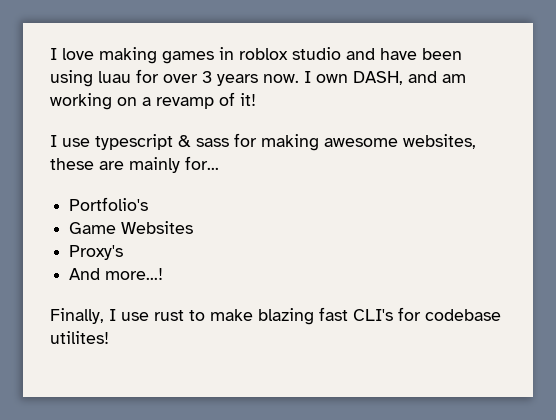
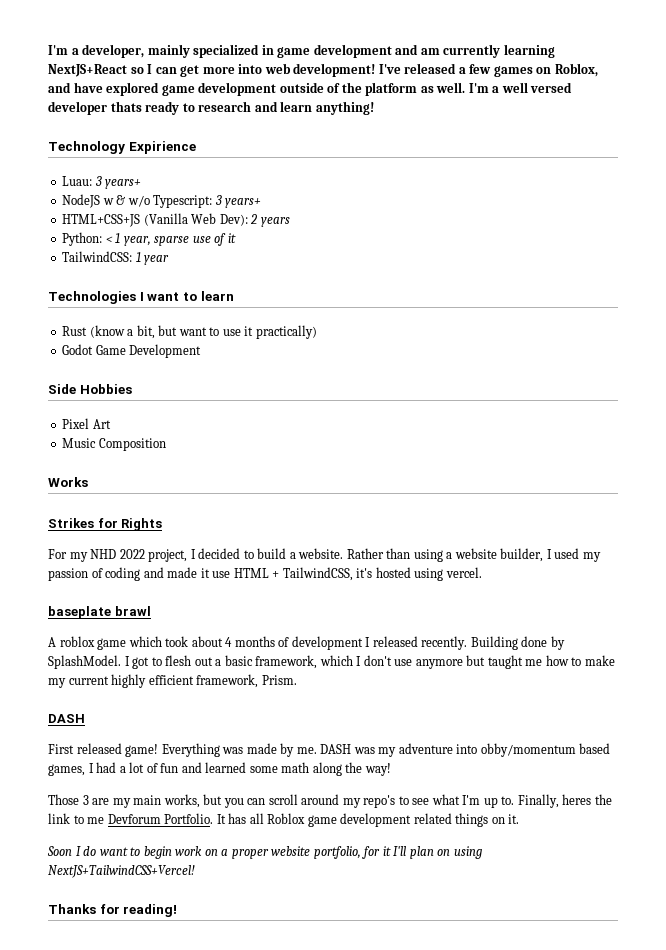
[50,47,462,64] [50,69,466,87] [50,92,256,110] [50,133,476,151] [50,156,219,173] [69,197,149,211] [69,221,194,234] [69,245,124,260] [69,268,164,280] [50,307,501,325] [50,331,109,344] I love making games in roblox studio and have been using luau for over 3 years now. I own DASH, and am working on a revamp of it! // I use typescript & sass for making awesome websites, these are mainly for... // Portfolio's // Game Websites // Proxy's // And more...! // Finally, I use rust to make blazing fast CLI's for codebase utilites! -> [48,44,555,58] [48,63,598,77] [48,82,573,96] [48,101,374,115] [48,141,196,154] [62,176,142,189] [62,194,262,208] [62,213,290,227] [62,232,236,246] [62,251,170,265] [48,291,234,304] [62,325,317,339] [62,344,202,358] [48,384,132,394] [62,418,111,429] [62,438,166,451] [48,477,88,487] [48,518,163,531] [48,548,601,562] [48,567,482,581] [48,606,151,619] [48,636,565,650] [48,655,615,669] [48,674,297,688] [48,714,85,723] [48,743,611,757] [48,762,391,776] [48,794,612,808] [48,813,520,827] [47,846,482,859] [48,865,195,878] [48,904,178,917] I'm a developer, mainly specialized in game development and am currently learning NextJS+React so I can get more into web development! I've released a few games on Roblox, and have explored game development outside of the platform as well. I'm a well versed developer thats ready to research and learn anything! // Technology Expirience // Luau: 3 years+ // NodeJS w & w/o Typescript: 3 years+ // HTML+CSS+JS (Vanilla Web Dev): 2 years // Python: < 1 year, sparse use of it // TailwindCSS: 1 year // Technologies I want to learn // Rust (know a bit, but want to use it practically) // Godot Game Development // Side Hobbies // Pixel Art // Music Composition // Works // Strikes for Rights // For my NHD 2022 project, I decided to build a website. Rather than using a website builder, I used my passion of coding and made it use HTML + TailwindCSS, it's hosted using vercel. // baseplate brawl // A roblox game which took about 4 months of development I released recently. Building done by SplashModel. I got to flesh out a basic framework, which I don't use anymore but taught me how to make my current highly efficient framework, Prism. // DASH // First released game! Everything was made by me. DASH was my adventure into obby/momentum based games, I had a lot of fun and learned some math along the way! // Those 3 are my main works, but you can scroll around my repo's to see what I'm up to. Finally, heres the link to me Devforum Portfolio. It has all Roblox game development related things on it. // Soon I do want to begin work on a proper website portfolio, for it I'll plan on using NextJS+TailwindCSS+Vercel! // Thanks for reading!

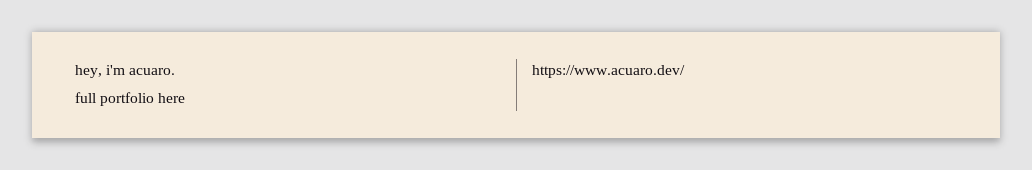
[48,44,555,58] [48,63,598,77] [48,82,573,96] [48,101,374,115] [48,141,196,154] [62,176,142,189] [62,194,262,208] [62,213,290,227] [62,232,236,246] [62,251,170,265] [48,291,234,304] [62,325,317,339] [62,344,202,358] [48,384,132,394] [62,418,111,429] [62,438,166,451] [48,477,88,487] [48,518,163,531] [48,548,601,562] [48,567,482,581] [48,606,151,619] [48,636,565,650] [48,655,615,669] [48,674,297,688] [48,714,85,723] [48,743,611,757] [48,762,391,776] [48,794,612,808] [48,813,520,827] [47,846,482,859] [48,865,195,878] [48,904,178,917] I'm a developer, mainly specialized in game development and am currently learning NextJS+React so I can get more into web development! I've released a few games on Roblox, and have explored game development outside of the platform as well. I'm a well versed developer thats ready to research and learn anything! // Technology Expirience // Luau: 3 years+ // NodeJS w & w/o Typescript: 3 years+ // HTML+CSS+JS (Vanilla Web Dev): 2 years // Python: < 1 year, sparse use of it // TailwindCSS: 1 year // Technologies I want to learn // Rust (know a bit, but want to use it practically) // Godot Game Development // Side Hobbies // Pixel Art // Music Composition // Works // Strikes for Rights // For my NHD 2022 project, I decided to build a website. Rather than using a website builder, I used my passion of coding and made it use HTML + TailwindCSS, it's hosted using vercel. // baseplate brawl // A roblox game which took about 4 months of development I released recently. Building done by SplashModel. I got to flesh out a basic framework, which I don't use anymore but taught me how to make my current highly efficient framework, Prism. // DASH // First released game! Everything was made by me. DASH was my adventure into obby/momentum based games, I had a lot of fun and learned some math along the way! // Those 3 are my main works, but you can scroll around my repo's to see what I'm up to. Finally, heres the link to me Devforum Portfolio. It has all Roblox game development related things on it. // Soon I do want to begin work on a proper website portfolio, for it I'll plan on using NextJS+TailwindCSS+Vercel! // Thanks for reading! -> [75,65,176,78] [75,92,186,106] [532,65,685,78] hey, i'm acuaro. // full portfolio here // https://www.acuaro.dev/

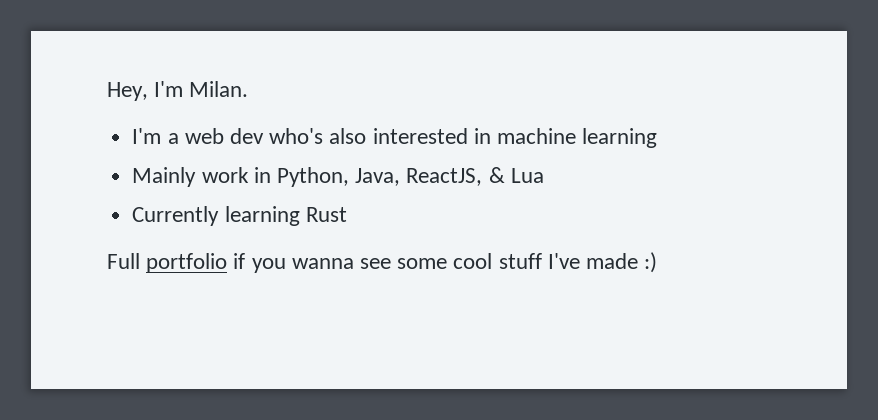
[75,65,176,78] [75,92,186,106] [532,65,685,78] hey, i'm acuaro. // full portfolio here // https://www.acuaro.dev/ -> [107,81,249,101] [132,128,658,148] [132,167,544,187] [132,206,347,226] [107,252,658,273] Hey, I'm Milan. // I'm a web dev who's also interested in machine learning // Mainly work in Python, Java, ReactJS, & Lua // Currently learning Rust // Full portfolio if you wanna see some cool stuff I've made :)

